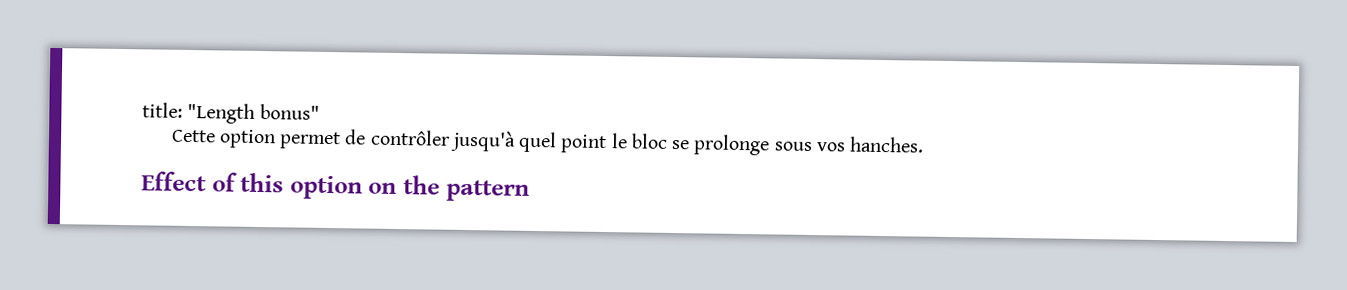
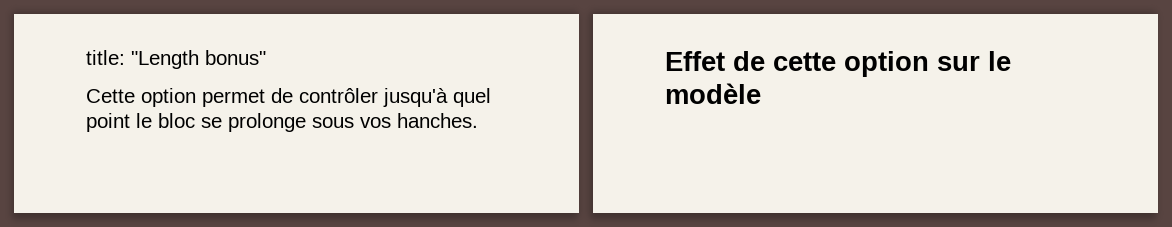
[141,171,530,202] Effect of this option on the pattern -> [665,51,1011,77] [665,83,761,104] Effet de cette option sur le modèle

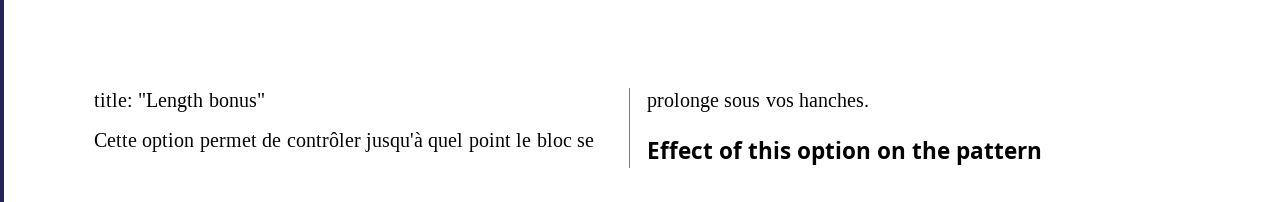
[665,51,1011,77] [665,83,761,104] Effet de cette option sur le modèle -> [647,141,1043,165] Effect of this option on the pattern

